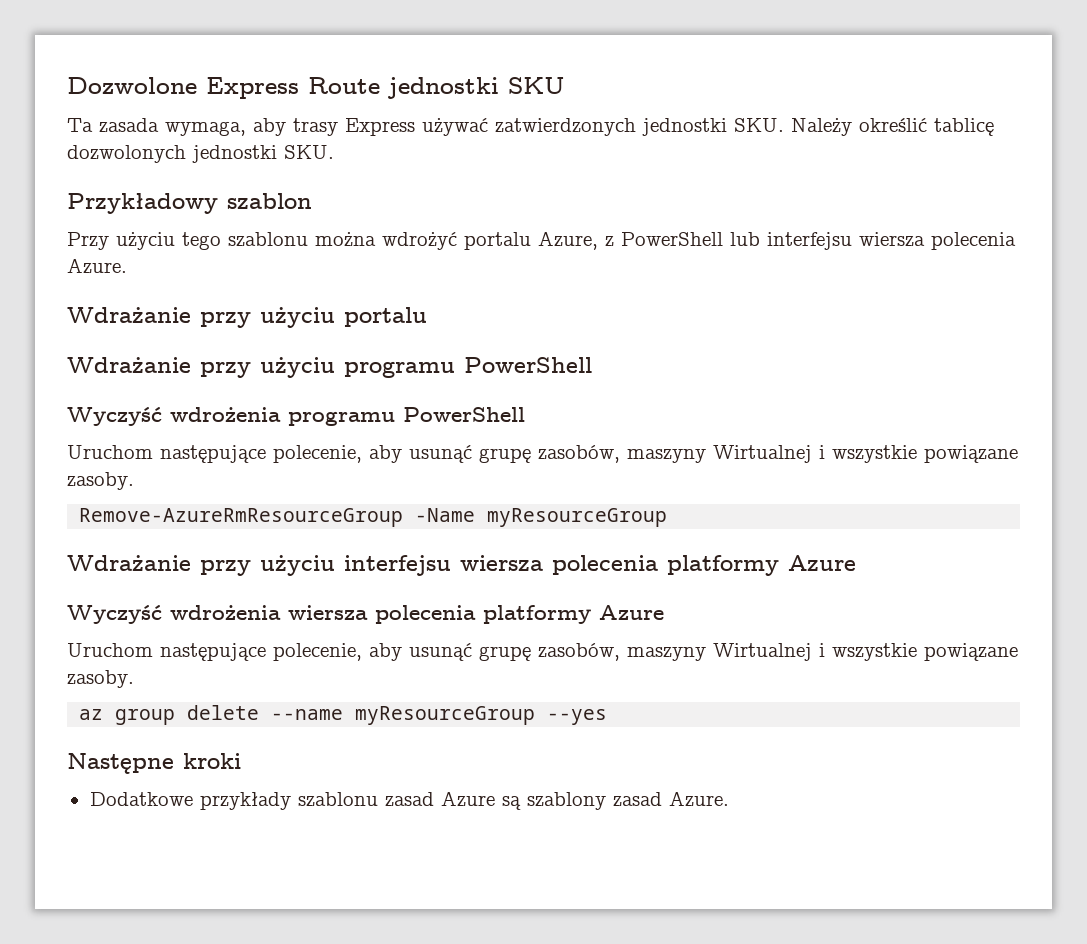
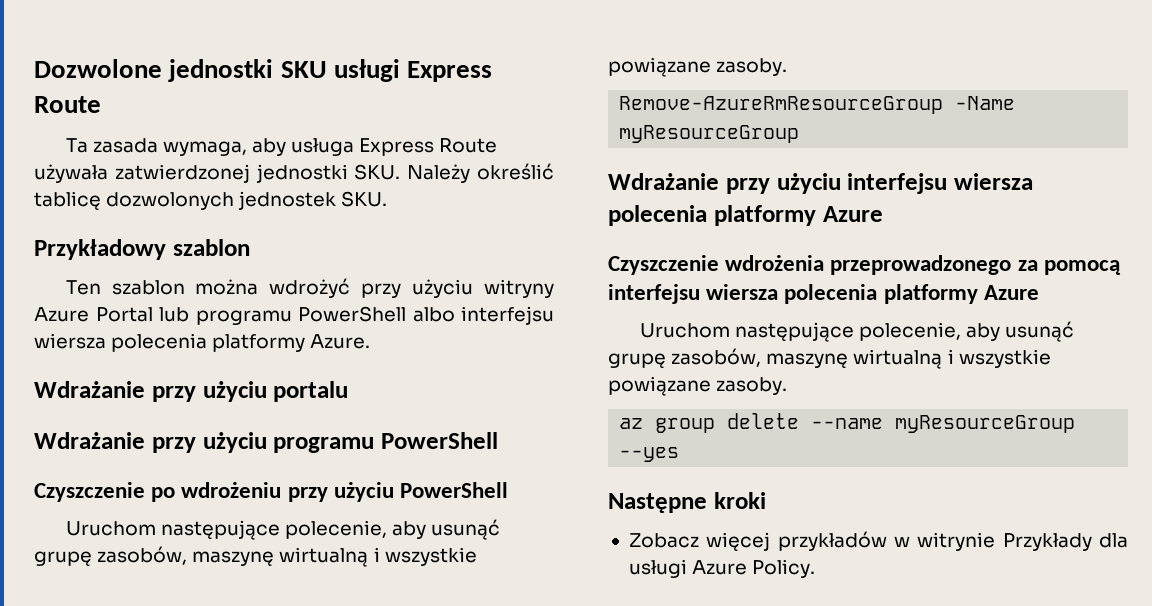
[206,77,565,99] Express Route jednostki SKU -> [168,59,493,82] [34,96,101,113] jednostki SKU usługi Express Route
[293,118,636,136] trasy Express używać zatwierdzonych -> [291,138,498,156] [34,164,250,183] usługa Express Route używała zatwierdzonej
[192,145,277,163] jednostki -> [238,191,337,210] jednostek
[67,231,1016,250] Przy użyciu tego szablonu można wdrożyć portalu Azure, z PowerShell lub interfejsu wiersza polecenia -> [65,278,555,298] [34,306,554,325] [34,333,306,352] Ten szablon można wdrożyć przy użyciu witryny Azure Portal lub programu PowerShell albo interfejsu wiersza polecenia platformy
[67,407,395,426] Wyczyść wdrożenia programu -> [34,482,394,502] Czyszczenie po wdrożeniu przy użyciu
[627,445,812,463] maszyny Wirtualnej -> [192,547,369,567] maszynę wirtualną
[67,605,281,624] Wyczyść wdrożenia -> [608,255,1121,275] [608,284,700,304] Czyszczenie wdrożenia przeprowadzonego za pomocą interfejsu
[627,643,812,661] maszyny Wirtualnej -> [766,349,943,369] maszynę wirtualną
[89,791,729,810] Dodatkowe przykłady szablonu zasad Azure są szablony zasad Azure. -> [628,531,1128,551] [628,559,816,578] Zobacz więcej przykładów w witrynie Przykłady dla usługi Azure Policy.

